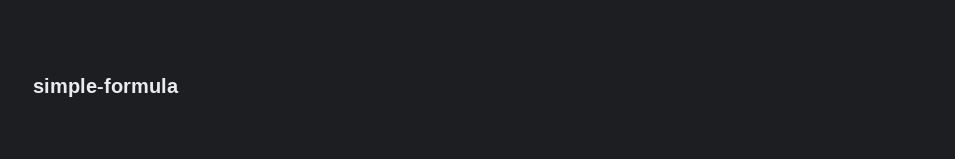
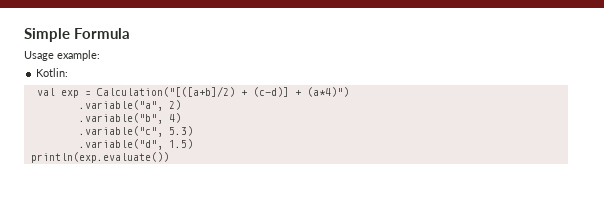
[33,78,179,97] simple-formula -> [24,28,131,42] [24,50,100,61] [36,68,69,77] [36,86,349,98] [78,100,181,111] [78,113,181,124] [78,126,193,137] [78,139,193,150] [30,152,169,163] Simple Formula // Usage example: // Kotlin: // val exp = Calculation("[([a+b]/2) + (c-d)] + (a*4)") // .variable("a", 2) // .variable("b", 4) // .variable("c", 5.3) // .variable("d", 1.5) // println(exp.evaluate())

